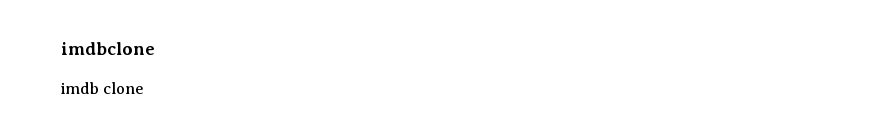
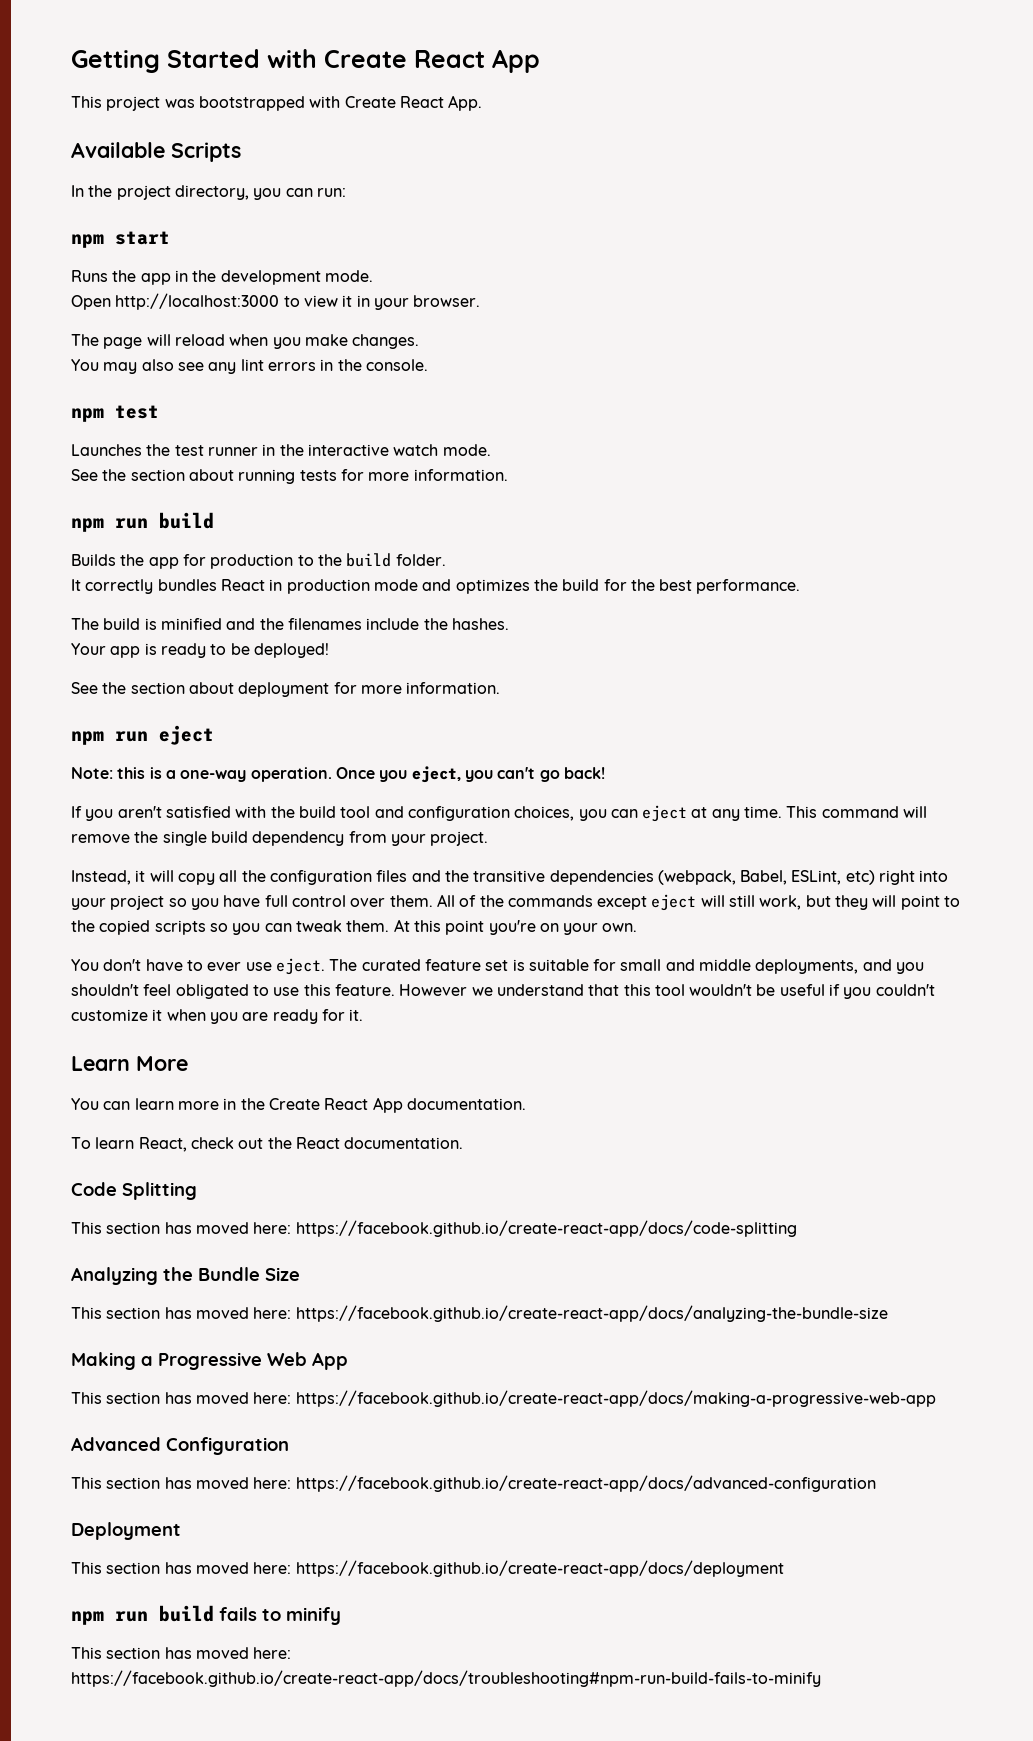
[61,42,155,55] [61,82,145,94] imdbclone // imdb clone -> [71,49,540,73] [71,95,483,111] [71,142,241,162] [71,185,346,200] [71,231,170,248] [71,270,373,285] [71,293,481,310] [71,334,420,349] [71,359,428,374] [71,405,159,422] [71,444,491,456] [71,469,508,484] [71,512,214,532] [71,553,446,569] [71,579,801,594] [71,618,509,630] [71,643,329,658] [71,682,501,697] [71,725,214,745] [71,766,605,783] [71,805,928,822] [71,831,489,846] [71,870,949,885] [71,894,961,911] [71,919,638,935] [71,958,925,975] [71,984,935,999] [71,1009,364,1024] [71,1056,188,1071] [71,1097,526,1113] [71,1137,464,1152] [71,1182,197,1200] [71,1220,797,1237] [71,1267,300,1285] [71,1305,888,1322] [71,1352,348,1370] [71,1390,936,1407] [71,1437,289,1455] [71,1475,876,1492] [71,1522,181,1540] [71,1560,784,1577] [71,1605,341,1625] [71,1647,292,1659] [71,1670,821,1687] Getting Started with Create React App // This project was bootstrapped with Create React App. // Available Scripts // In the project directory, you can run: // npm start // Runs the app in the development mode. // Open http://localhost:3000 to view it in your browser. // The page will reload when you make changes. // You may also see any lint errors in the console. // npm test // Launches the test runner in the interactive watch mode. // See the section about running tests for more information. // npm run build // Builds the app for production to the build folder. // It correctly bundles React in production mode and optimizes the build for the best performance. // The build is minified and the filenames include the hashes. // Your app is ready to be deployed! // See the section about deployment for more information. // npm run eject // Note: this is a one-way operation. Once you eject, you can't go back! // If you aren't satisfied with the build tool and configuration choices, you can eject at any time. This command will remove the single build dependency from your project. // Instead, it will copy all the configuration files and the transitive dependencies (webpack, Babel, ESLint, etc) right into your project so you have full control over them. All of the commands except eject will still work, but they will point to the copied scripts so you can tweak them. At this point you're on your own. // You don't have to ever use eject. The curated feature set is suitable for small and middle deployments, and you shouldn't feel obligated to use this feature. However we understand that this tool wouldn't be useful if you couldn't customize it when you are ready for it. // Learn More // You can learn more in the Create React App documentation. // To learn React, check out the React documentation. // Code Splitting // This section has moved here: https://facebook.github.io/create-react-app/docs/code-splitting // Analyzing the Bundle Size // This section has moved here: https://facebook.github.io/create-react-app/docs/analyzing-the-bundle-size // Making a Progressive Web App // This section has moved here: https://facebook.github.io/create-react-app/docs/making-a-progressive-web-app // Advanced Configuration // This section has moved here: https://facebook.github.io/create-react-app/docs/advanced-configuration // Deployment // This section has moved here: https://facebook.github.io/create-react-app/docs/deployment // npm run build fails to minify // This section has moved here: https://facebook.github.io/create-react-app/docs/troubleshooting#npm-run-build-fails-to-minify

